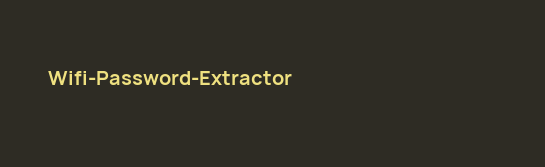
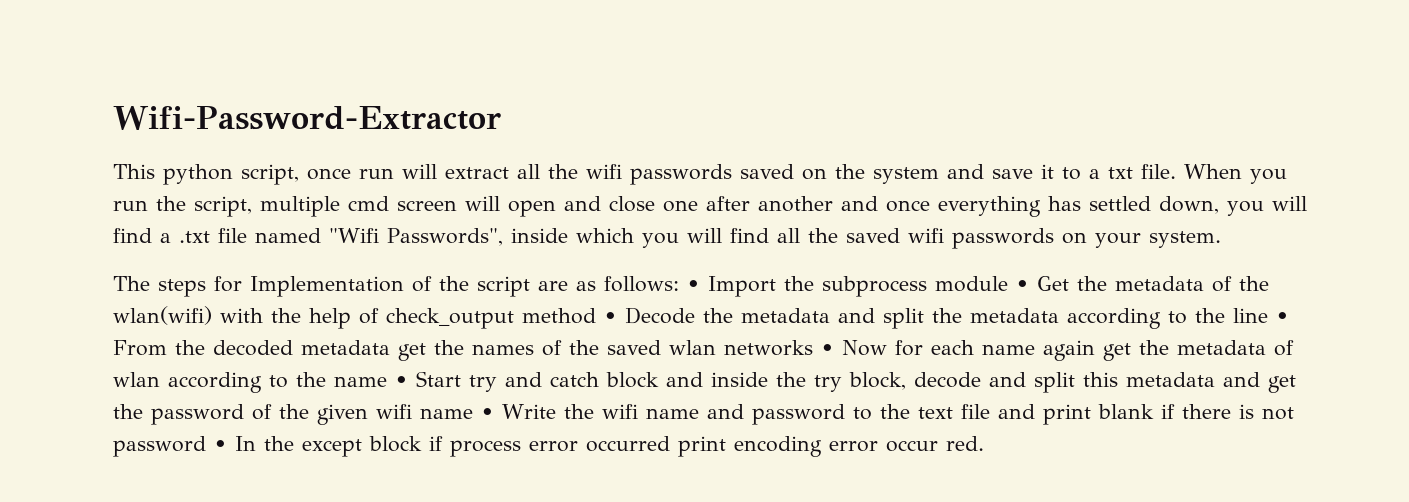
(292, 78) none -> [113,164,1287,185] [113,196,1307,217] [113,228,1221,249] [113,276,1269,297] [113,306,1289,329] [113,340,1294,361] [113,371,1296,393] [113,404,1294,425] [113,436,984,457] // This python script, once run will extract all the wifi passwords saved on the system and save it to a txt file. When you run the script, multiple cmd screen will open and close one after another and once everything has settled down, you will find a .txt file named "Wifi Passwords", inside which you will find all the saved wifi passwords on your system. // The steps for Implementation of the script are as follows: • Import the subprocess module • Get the metadata of the wlan(wifi) with the help of check_output method • Decode the metadata and split the metadata according to the line • From the decoded metadata get the names of the saved wlan networks • Now for each name again get the metadata of wlan according to the name • Start try and catch block and inside the try block, decode and split this metadata and get the password of the given wifi name • Write the wifi name and password to the text file and print blank if there is not password • In the except block if process error occurred print encoding error occur red.

